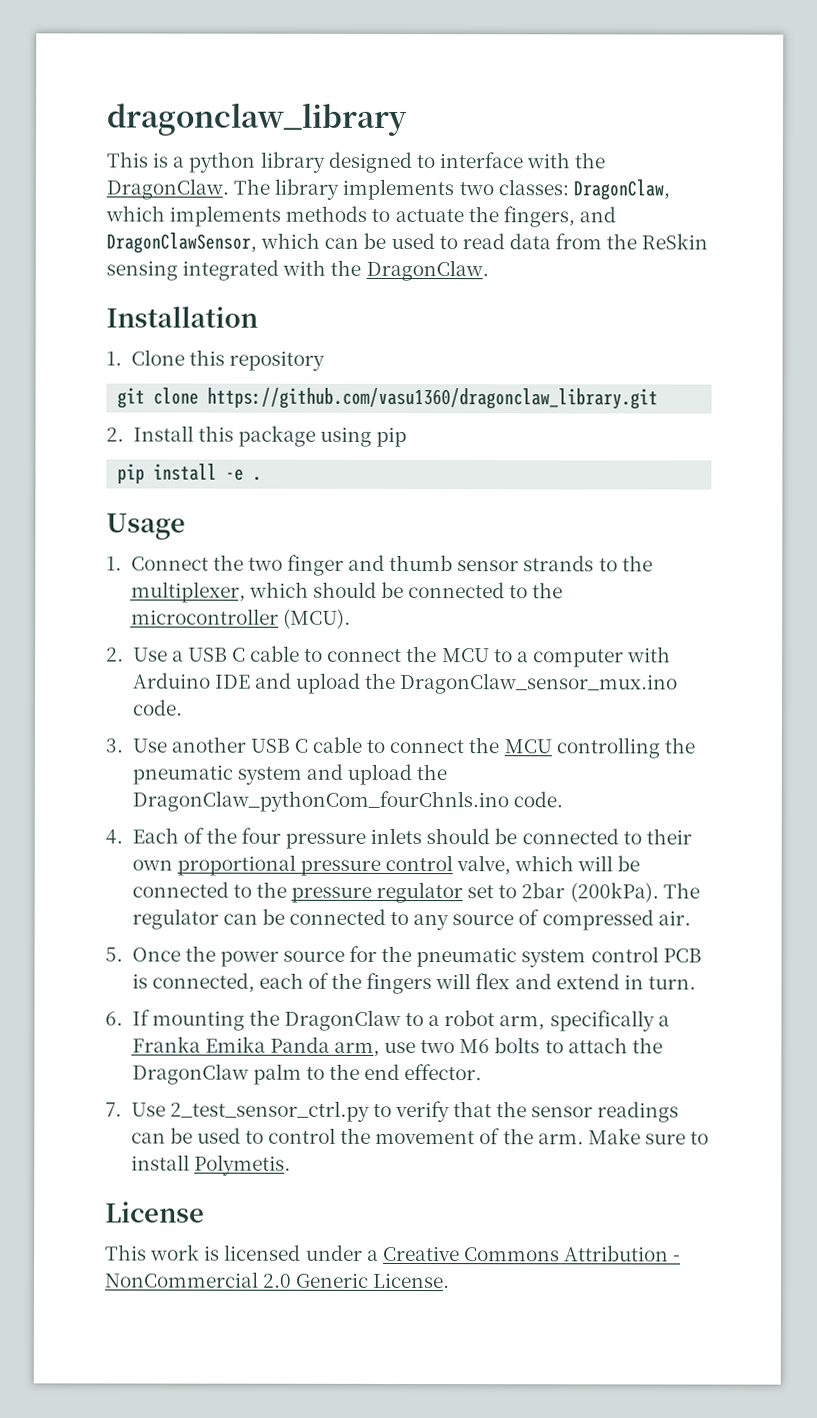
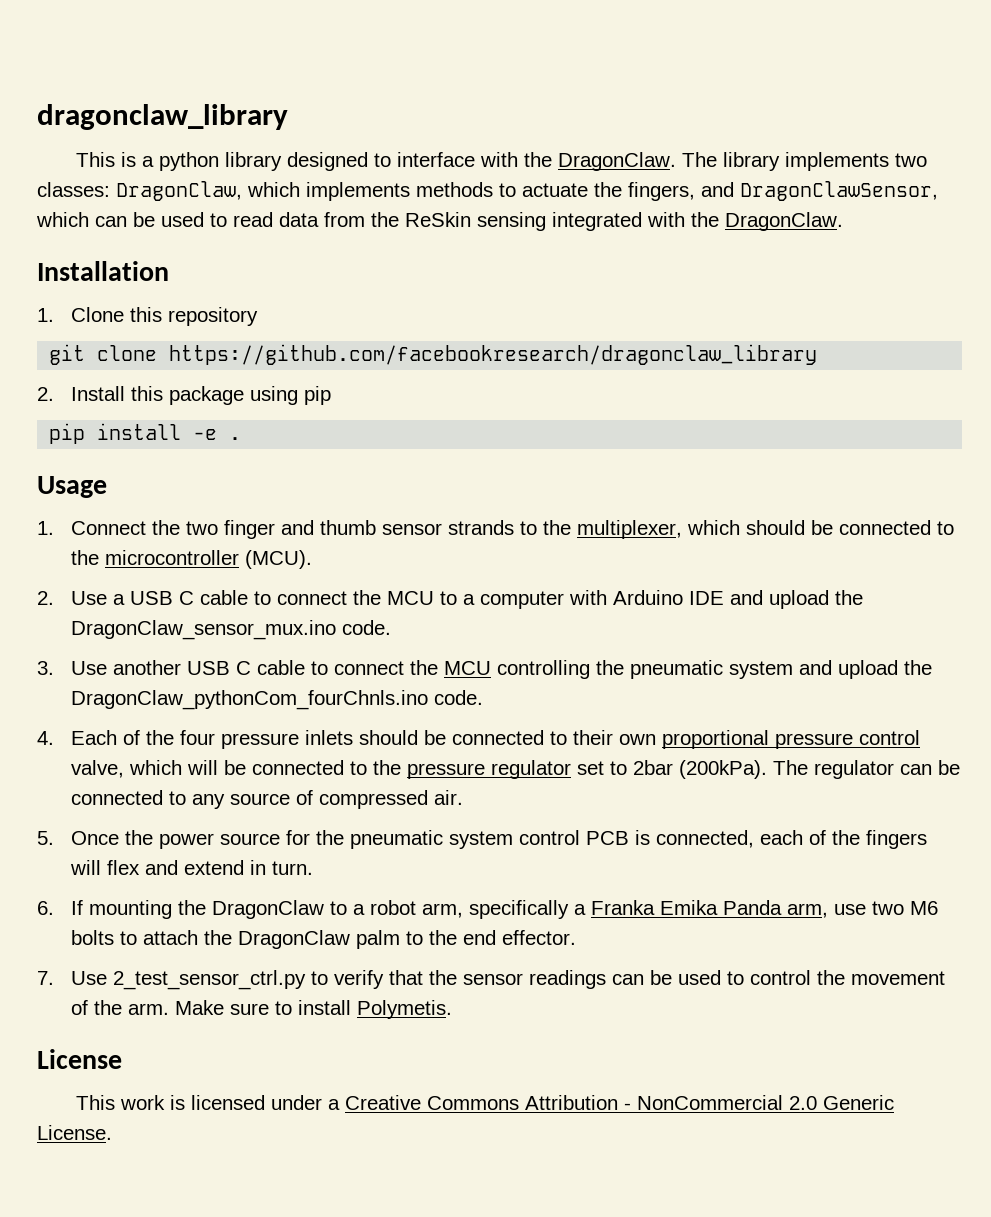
[207,387,659,410] https://github.com/vasu1360/dragonclaw_library.git -> [169,344,818,365] https://github.com/facebookresearch/dragonclaw_library

